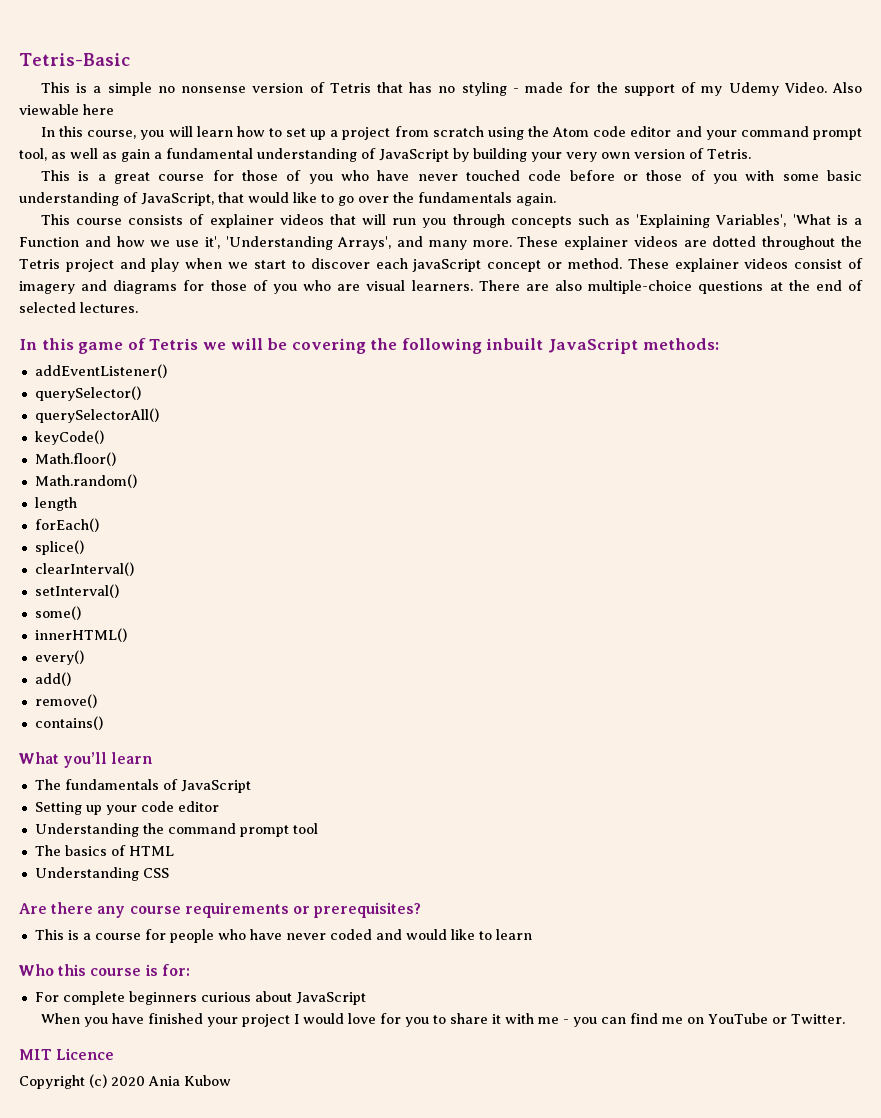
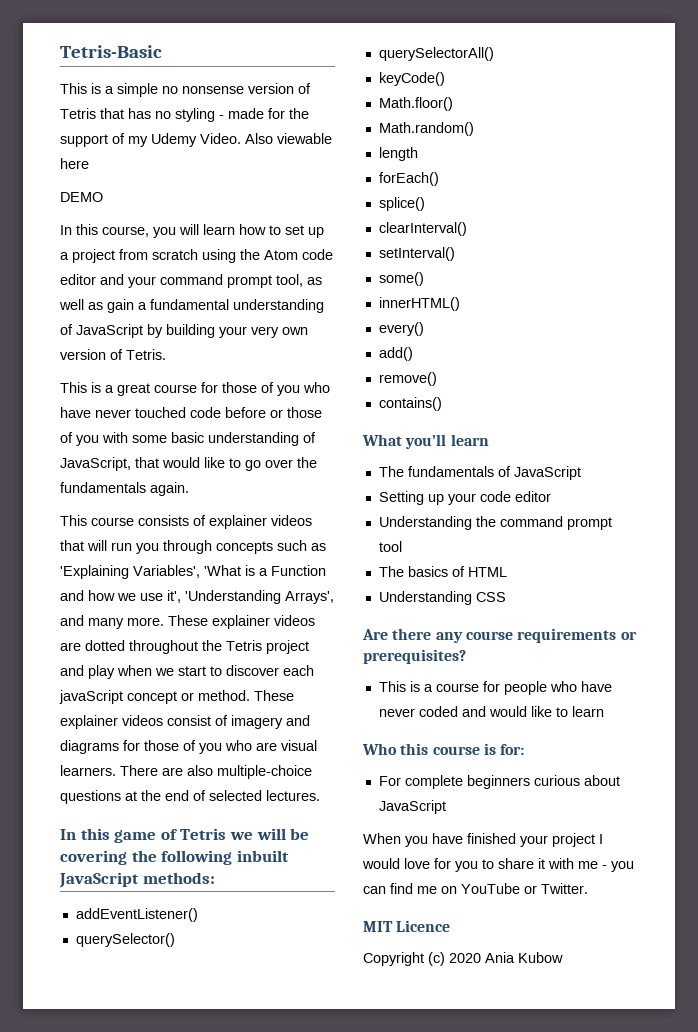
(114, 109) none -> [60,192,103,202] // DEMO

